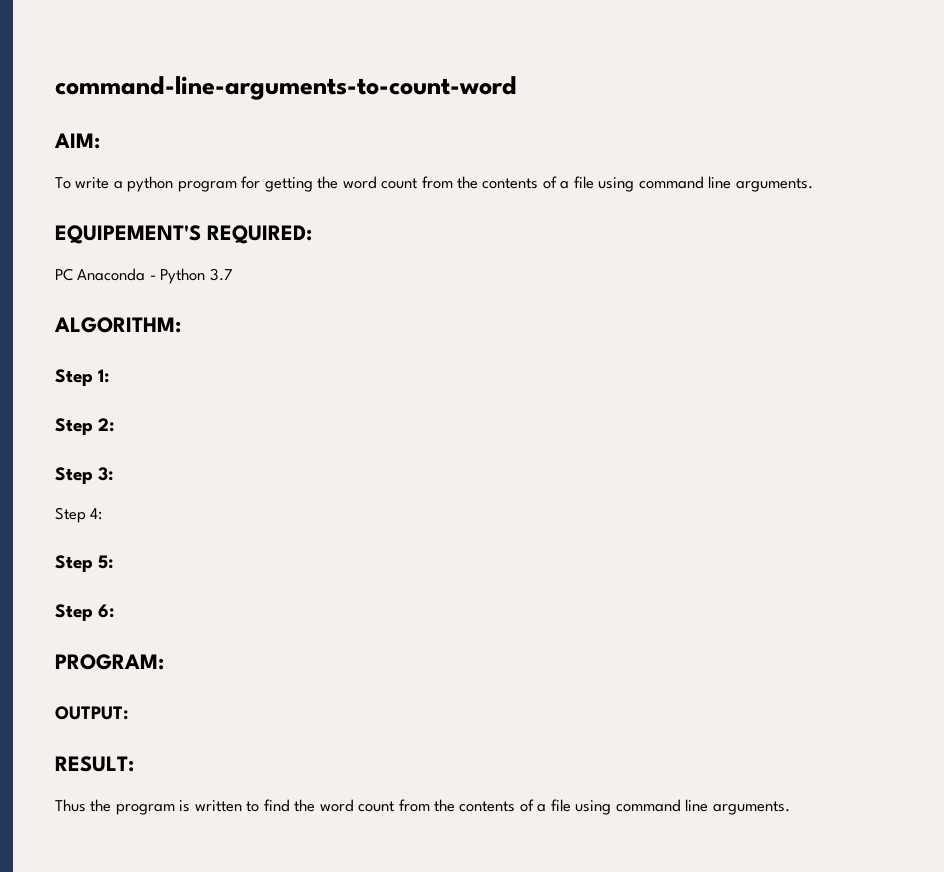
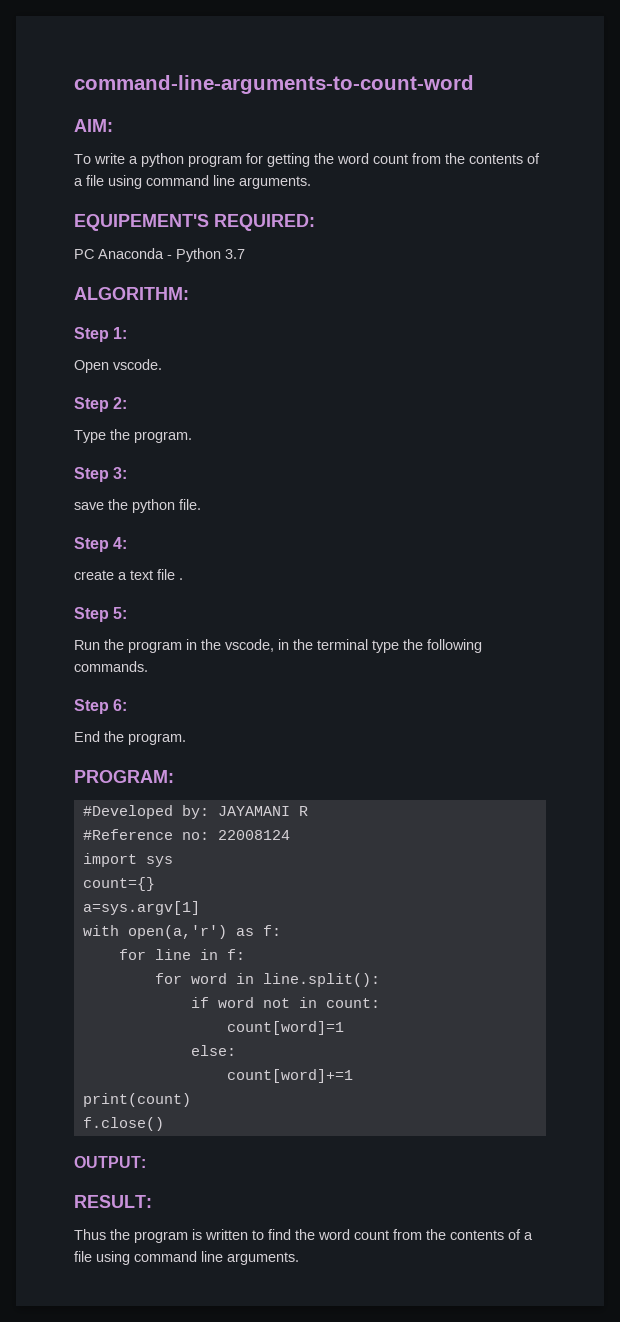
(110, 376) none -> [74,359,162,373] // Open vscode.
(115, 425) none -> [74,429,192,443] // Type the program.
[55,507,103,523] [55,555,114,572] [55,604,115,621] [55,654,164,670] Step 4: // Step 5: // Step 6: // PROGRAM: -> [74,499,201,513] [74,537,128,552] [74,569,183,580] [74,607,128,622] [74,639,482,653] [74,661,148,672] [74,699,128,714] [74,731,186,745] [74,770,174,783] [82,805,308,819] [82,829,290,840] [82,853,173,867] [82,877,155,891] [82,901,200,915] [82,925,281,939] [118,949,245,960] [154,973,380,987] [190,997,380,1008] [226,1021,344,1035] [190,1045,236,1056] [226,1069,353,1083] [82,1093,191,1107] [82,1117,164,1131] save the python file. // Step 4: // create a text file . // Step 5: // Run the program in the vscode, in the terminal type the following commands. // Step 6: // End the program. // PROGRAM: // #Developed by: JAYAMANI R // #Reference no: 22008124 // import sys // count={} // a=sys.argv[1] // with open(a,'r') as f: // for line in f: // for word in line.split(): // if word not in count: // count[word]=1 // else: // count[word]+=1 // print(count) // f.close()

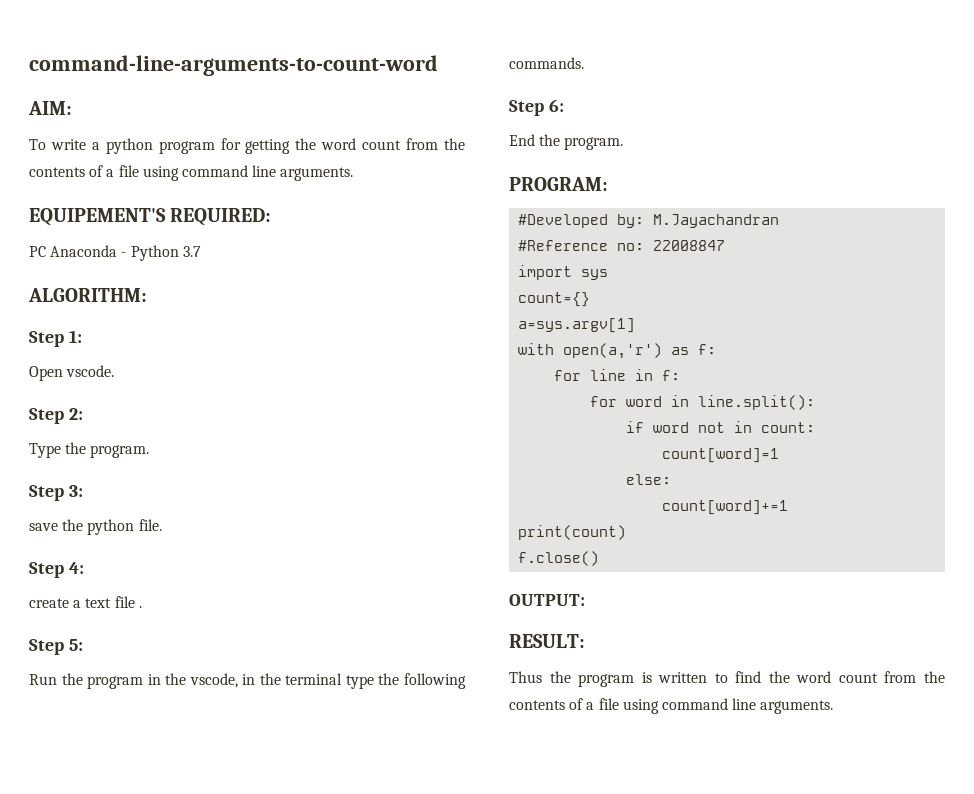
[217,806,308,816] JAYAMANI R -> [653,214,780,228] M.Jayachandran
[217,830,290,840] 22008124 -> [653,240,726,251] 22008847

